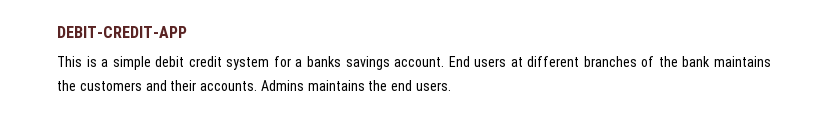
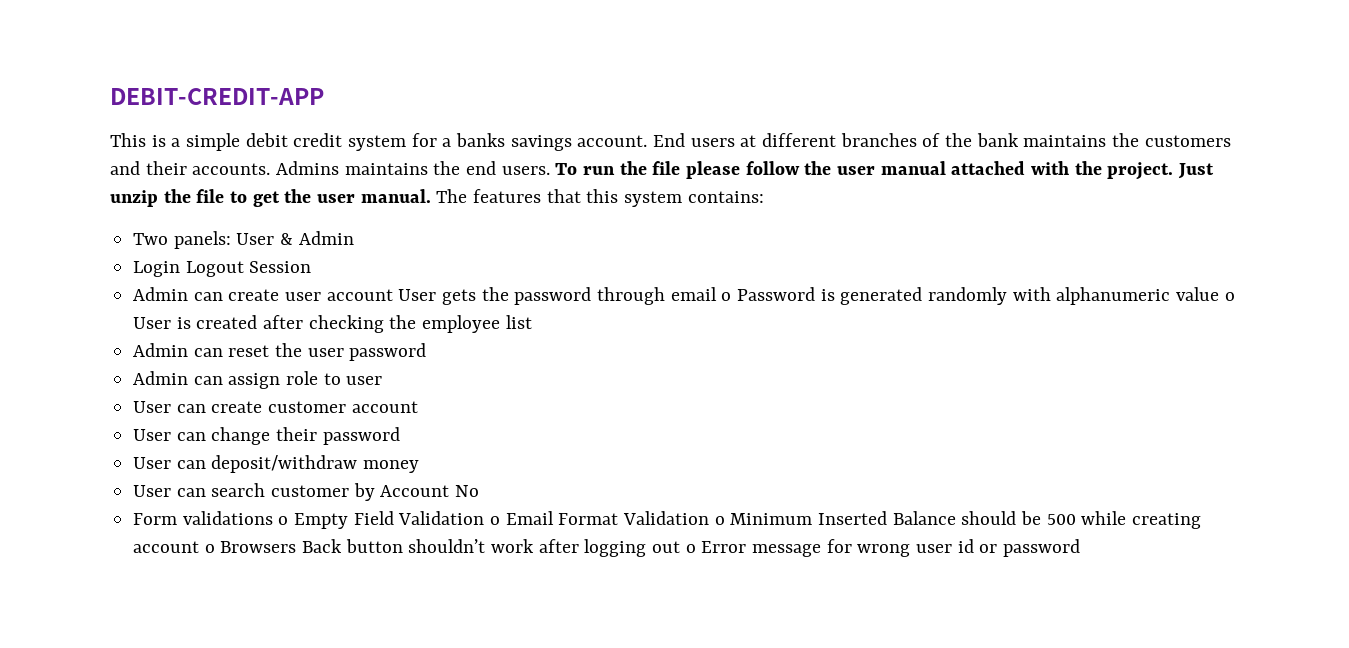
(452, 86) none -> [555,161,1215,180] [110,189,764,207] [133,231,354,249] [133,261,312,277] [133,287,1235,305] [133,315,532,333] [133,343,427,361] [133,371,383,389] [133,401,418,413] [133,427,400,445] [133,455,420,473] [133,483,480,501] [133,511,1202,529] [133,539,1081,557] To run the file please follow the user manual attached with the project. Just unzip the file to get the user manual. The features that this system contains: // Two panels: User & Admin // Login Logout Session // Admin can create user account User gets the password through email o Password is generated randomly with alphanumeric value o User is created after checking the employee list // Admin can reset the user password // Admin can assign role to user // User can create customer account // User can change their password // User can deposit/withdraw money // User can search customer by Account No // Form validations o Empty Field Validation o Email Format Validation o Minimum Inserted Balance should be 500 while creating account o Browsers Back button shouldn’t work after logging out o Error message for wrong user id or password

